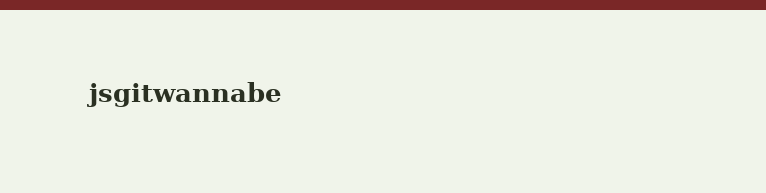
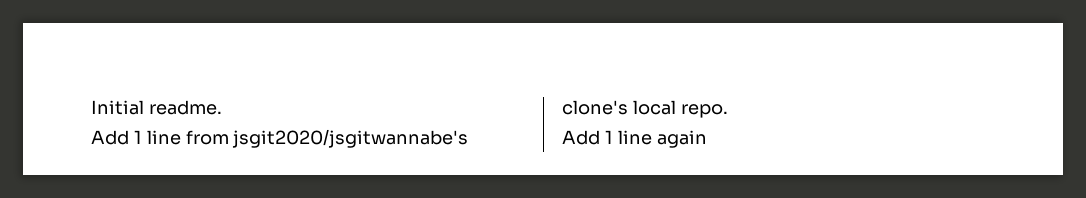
[87,82,282,107] jsgitwannabe -> [91,100,222,115] [91,129,469,148] [562,100,728,118] [562,130,707,148] Initial readme. // Add 1 line from jsgit2020/jsgitwannabe's clone's local repo. // Add 1 line again

